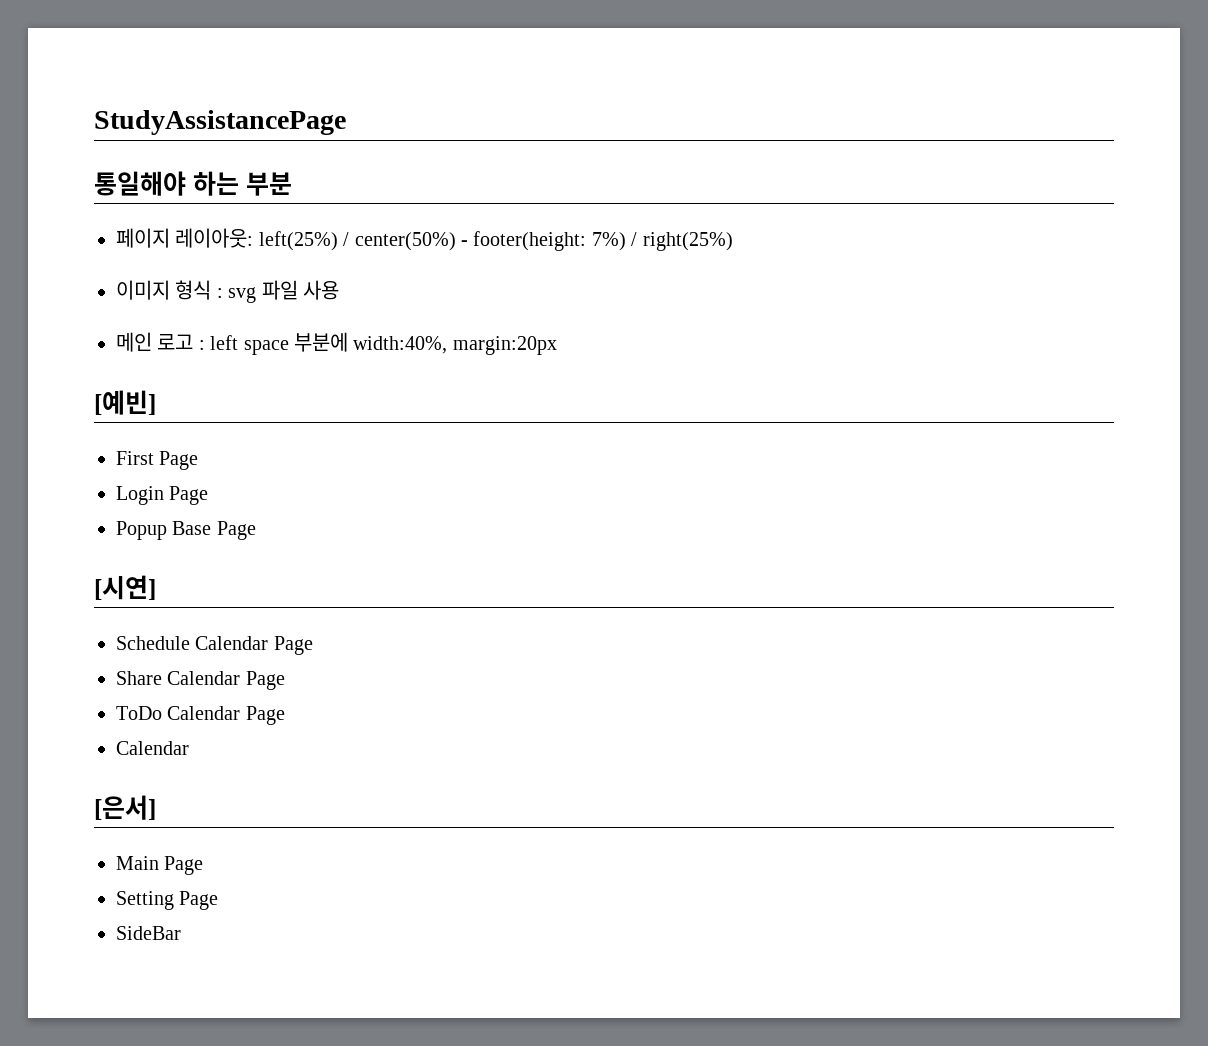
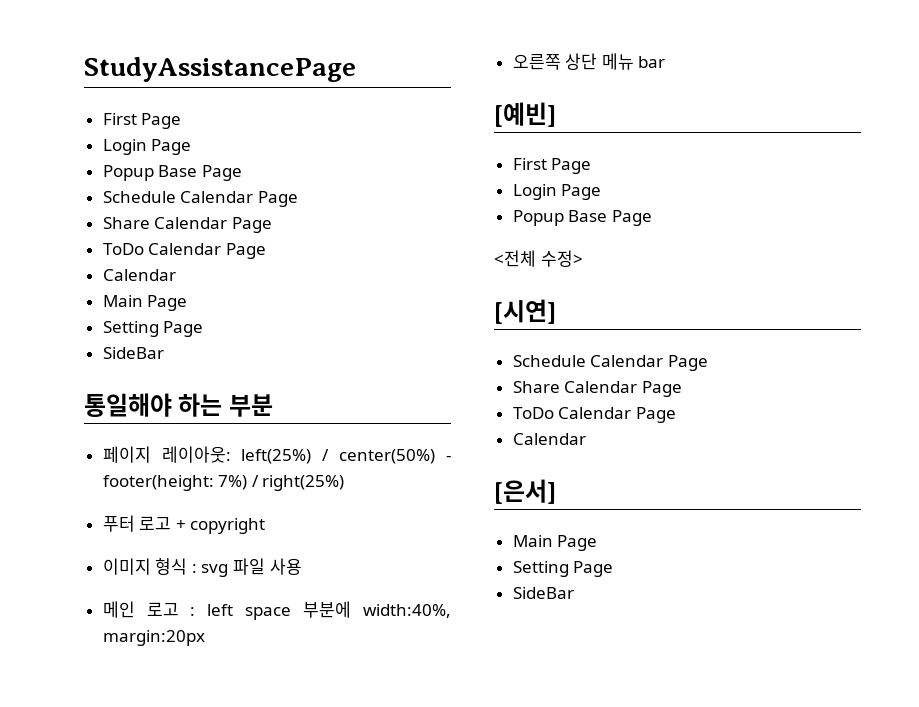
(346, 122) none -> [102,113,182,129] [102,139,192,155] [102,165,242,181] [102,191,298,207] [102,217,272,233] [102,243,266,259] [102,269,176,281] [102,295,188,311] [102,321,204,337] [102,347,164,359] // First Page // Login Page // Popup Base Page // Schedule Calendar Page // Share Calendar Page // ToDo Calendar Page // Calendar // Main Page // Setting Page // SideBar
(733, 241) none -> [102,515,266,534] // 푸터 로고 + copyright
(557, 345) none -> [512,53,666,70] // 오른쪽 상단 메뉴 bar
(256, 530) none -> [494,250,583,267] // <전체 수정>

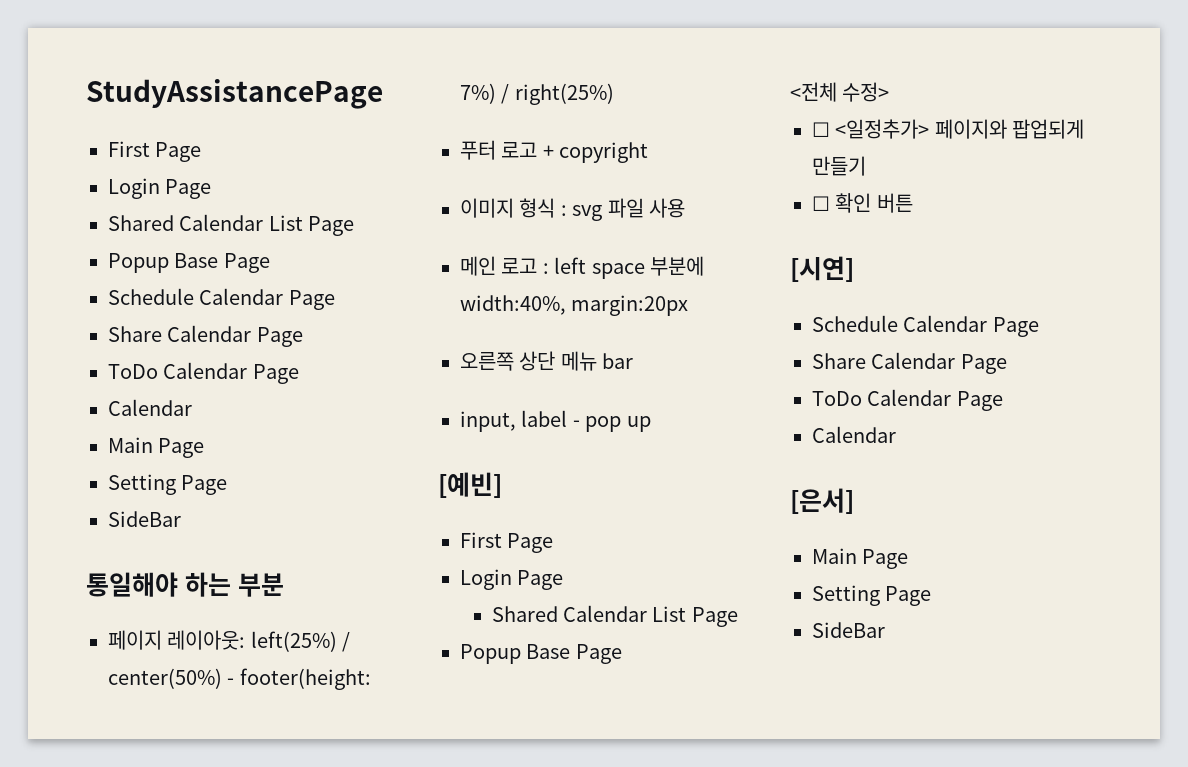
(192, 147) none -> [108,214,355,236] // Shared Calendar List Page
(666, 62) none -> [460,410,651,432] // input, label - pop up
(602, 192) none -> [491,605,738,627] // Shared Calendar List Page
(583, 258) none -> [812,119,1085,139] [812,156,866,176] [812,193,913,213] // ☐ <일정추가> 페이지와 팝업되게 만들기 // ☐ 확인 버튼

